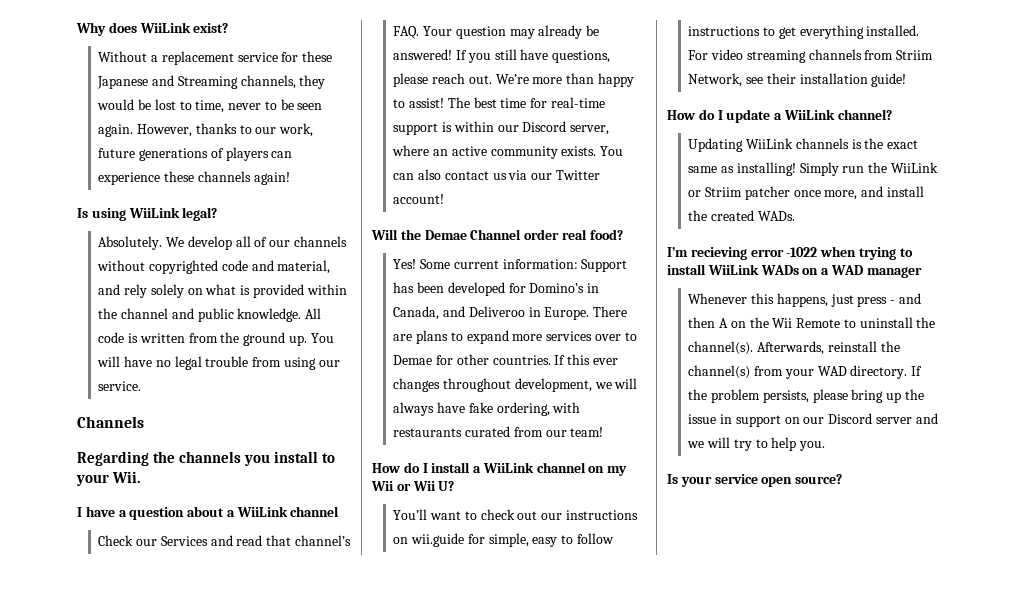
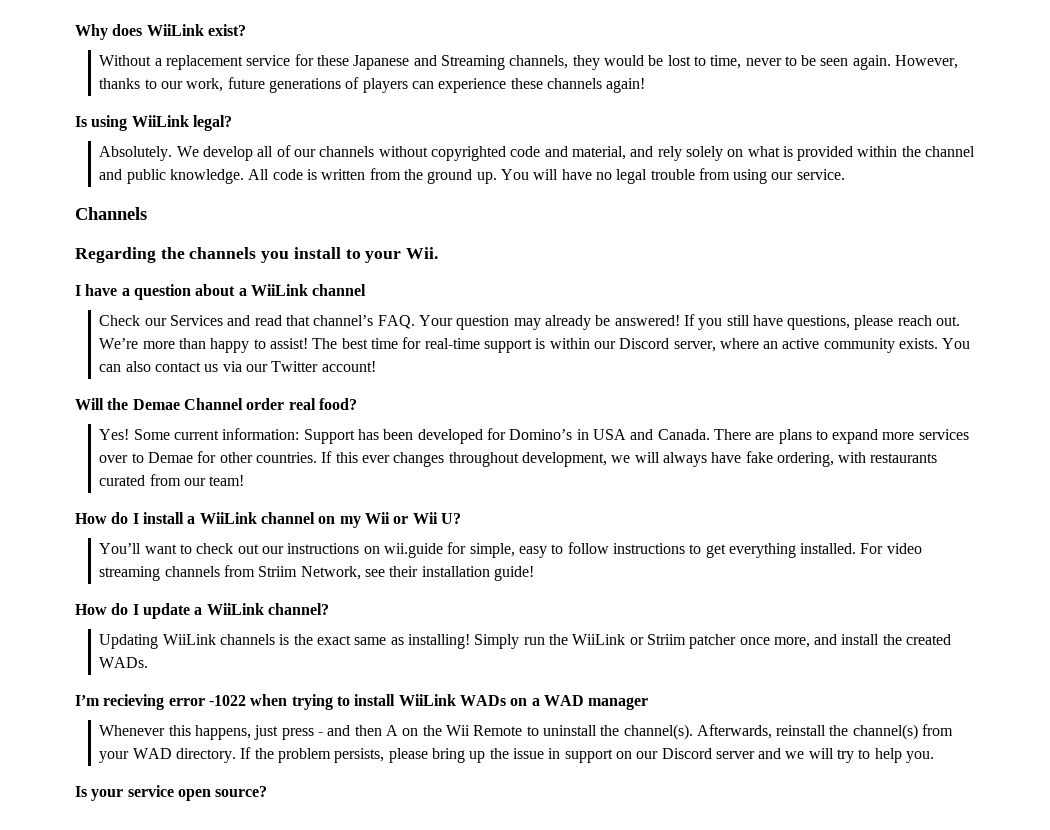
[393,306,590,320] Canada, and Deliveroo in Europe. -> [592,429,710,440] USA and Canada.

